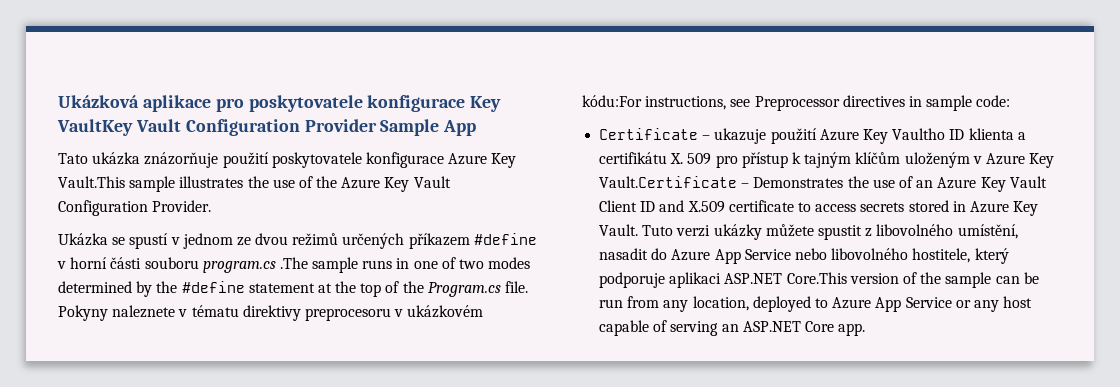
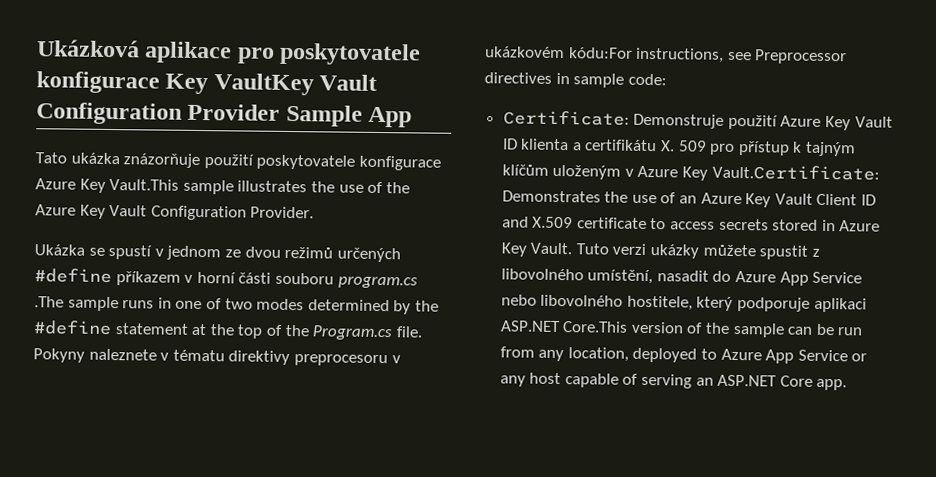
[408,233,537,249] příkazem #define -> [34,268,181,286] #define příkazem
[599,128,767,144] Certificate – ukazuje -> [502,110,725,129] Certificate: Demonstruje
[892,128,946,140] Vaultho -> [854,116,893,128] Vault
[599,176,750,188] Vault.Certificate – -> [711,164,880,181] Vault.Certificate:

